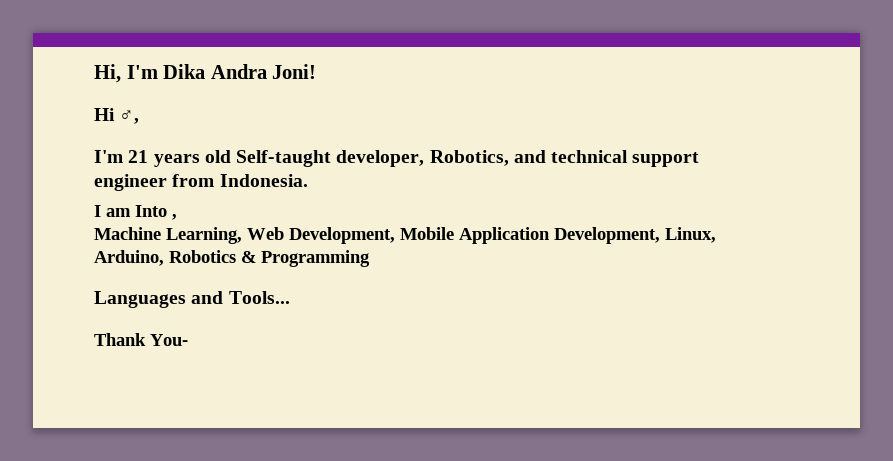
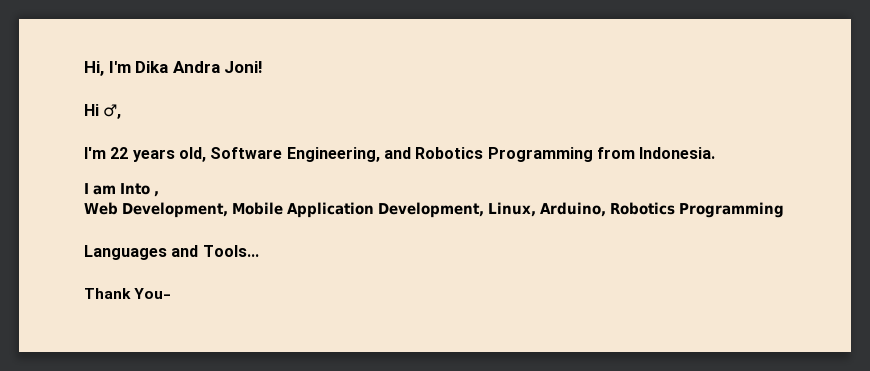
[128,150,700,167] [94,174,167,191] 21 years old Self-taught developer, Robotics, and technical support engineer -> [110,147,593,162] 22 years old, Software Engineering, and Robotics Programming
[94,227,242,244] Machine Learning, -> (160, 194) none
[241,251,256,263] & -> (676, 208) none

